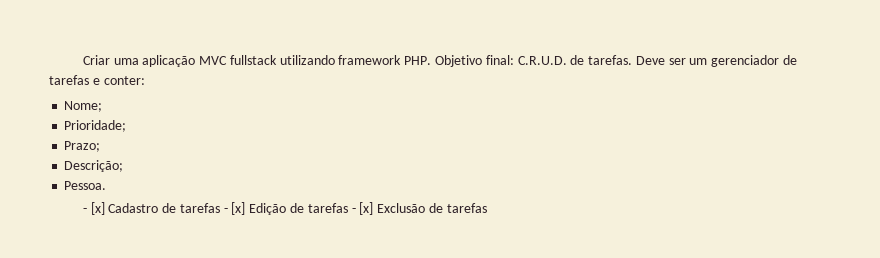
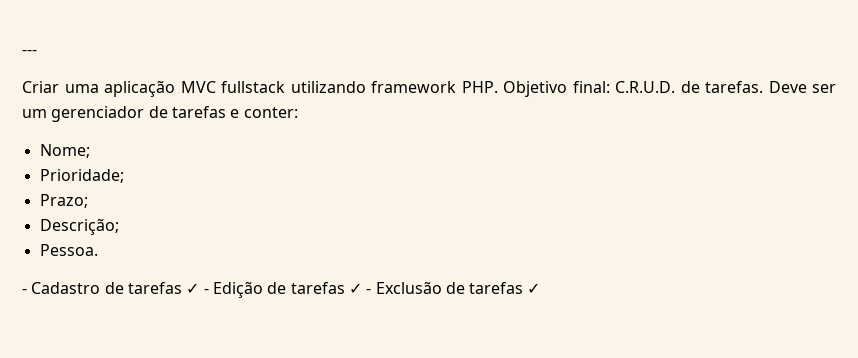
(82, 60) none -> [22,49,37,55] --- //
[90,202,105,215] [x] -> (27, 291) none
[223,202,246,215] - [x] -> [186,283,209,294] ✓ -
[351,202,374,215] - [x] -> [348,283,372,294] ✓ -
(487, 208) none -> [527,283,541,294] ✓

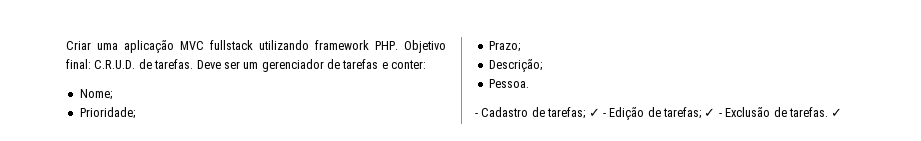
[22,49,37,55] --- // -> (66, 45) none
[127,282,182,294] tarefas -> [547,107,586,119] tarefas;
[290,282,345,294] tarefas -> [663,107,701,119] tarefas;
[469,282,524,294] tarefas -> [788,107,828,117] tarefas.

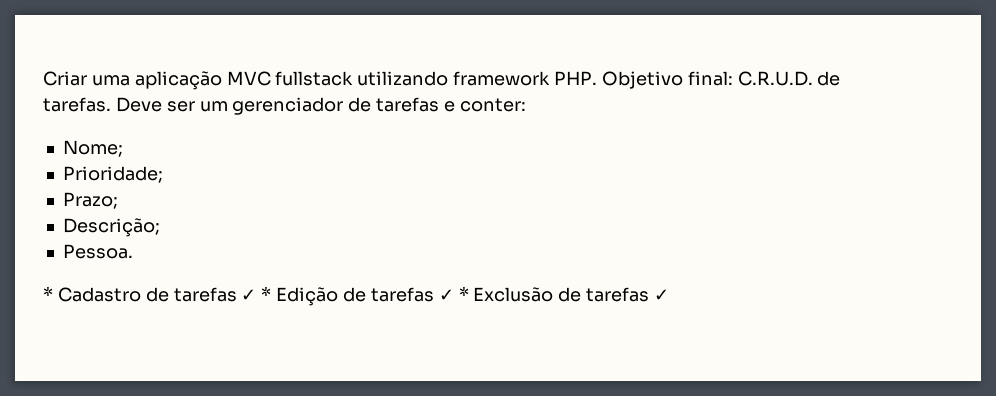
[475,113,478,117] - -> [43,286,53,301] *
[547,107,722,120] tarefas; ✓ - Edição de tarefas; ✓ - -> [173,286,469,306] tarefas ✓ * Edição de tarefas ✓ *
[788,107,828,117] tarefas. -> [586,287,650,302] tarefas

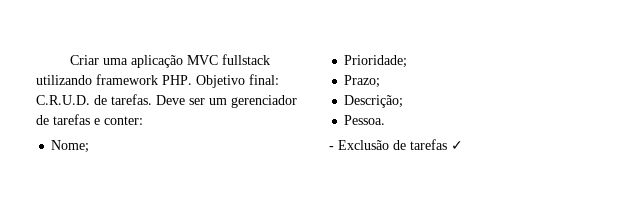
[43,286,469,306] * Cadastro de tarefas ✓ * Edição de tarefas ✓ * -> [329,146,334,150] -

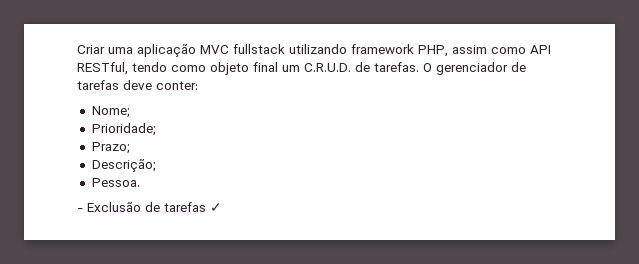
[162,74,279,88] [36,94,227,105] PHP. Objetivo final: C.R.U.D. de tarefas. Deve ser um -> [418,45,551,57] [77,62,432,75] PHP, assim como API RESTful, tendo como objeto final um C.R.U.D. de tarefas. O
[94,118,100,125] e -> [123,80,152,90] deve

